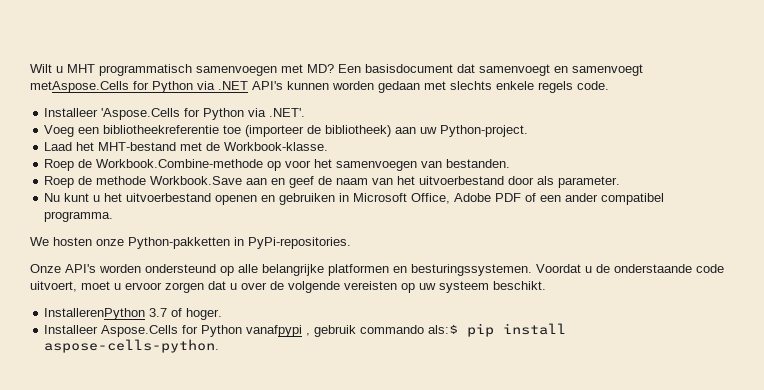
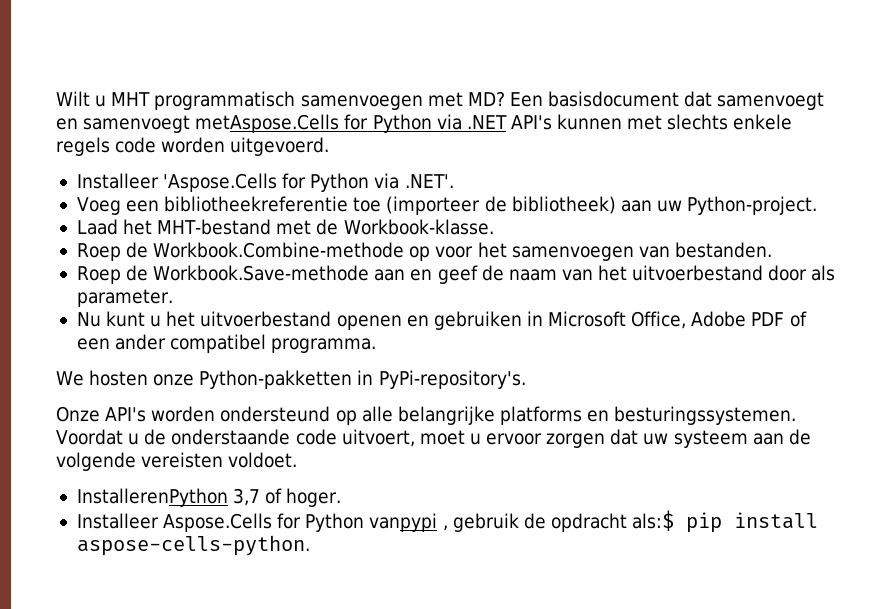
[332,81,420,93] worden gedaan -> (623, 122) none
[577,81,609,90] code. -> [115,137,330,156] code worden uitgevoerd.
[96,176,243,185] methode Workbook.Save -> [153,265,370,281] Workbook.Save-methode
[248,237,351,249] PyPi-repositories. -> [378,370,526,389] PyPi-repository's.
[328,264,389,276] platformen -> [499,406,582,425] platforms
[230,281,546,293] u over de volgende vereisten op uw systeem beschikt. -> [643,429,811,448] [56,452,298,471] uw systeem aan de volgende vereisten voldoet.
[149,308,168,317] 3.7 -> [233,488,261,506] 3,7
[246,325,303,337] vanafpypi -> [369,513,438,532] vanpypi
[360,325,425,334] commando -> [523,513,627,532] de opdracht

